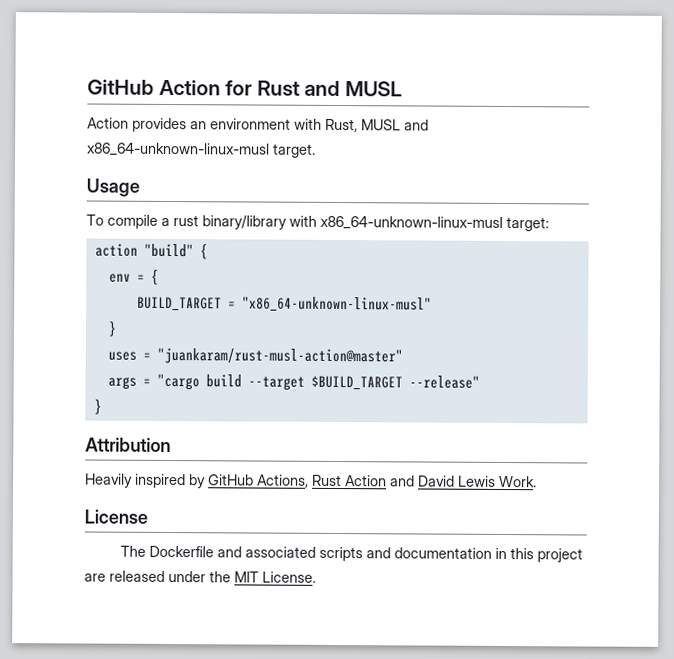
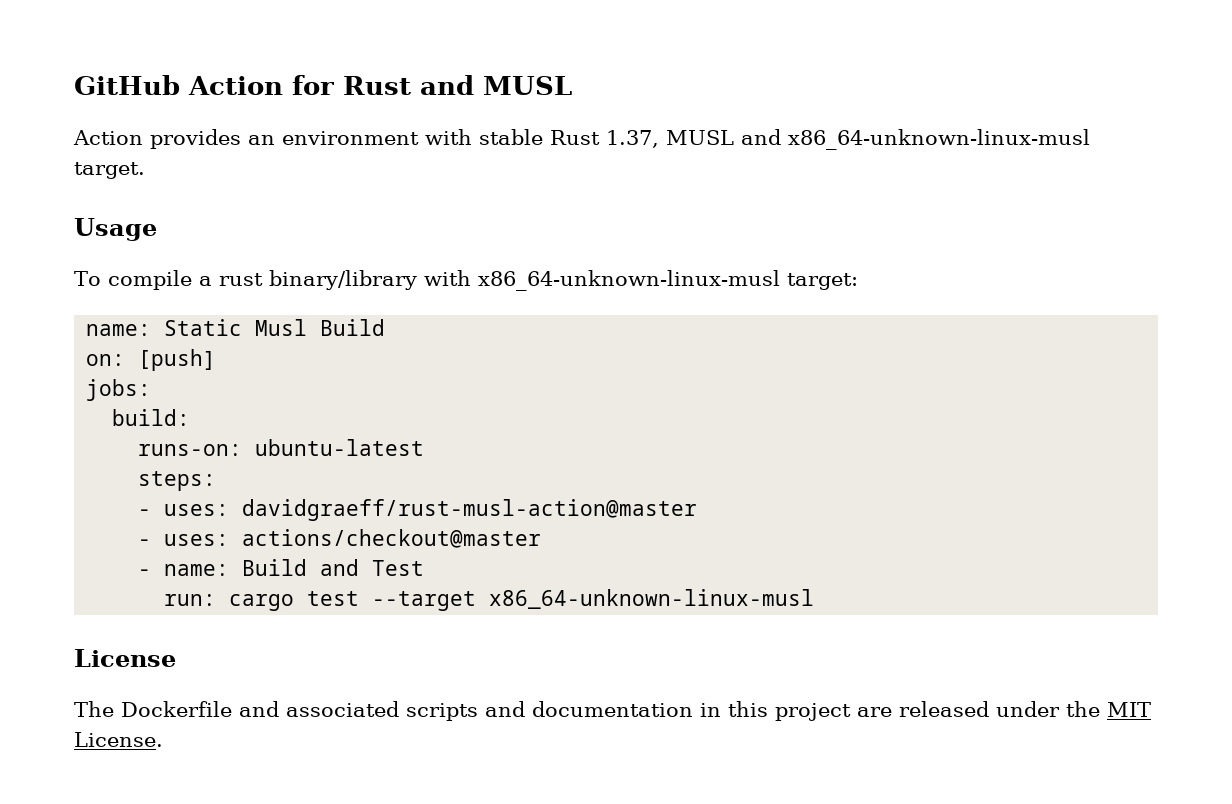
[325,118,358,133] Rust, -> [479,129,659,148] stable Rust 1.37,
[94,243,208,260] [108,268,159,285] [136,296,432,313] [107,320,117,337] [107,347,403,365] [107,373,480,391] [93,398,102,415] [85,437,171,453] [85,473,537,489] action "build" { // env = { // BUILD_TARGET = "x86_64-unknown-linux-musl" // } // uses = "juankaram/rust-musl-action@master" // args = "cargo build --target $BUILD_TARGET --release" // } // Attribution // Heavily inspired by GitHub Actions, Rust Action and David Lewis Work. -> [86,319,386,336] [86,349,217,371] [86,379,152,401] [112,409,191,426] [138,439,425,456] [138,471,217,491] [138,499,698,521] [138,529,542,548] [138,559,425,576] [164,589,815,611] name: Static Musl Build // on: [push] // jobs: // build: // runs-on: ubuntu-latest // steps: // - uses: davidgraeff/rust-musl-action@master // - uses: actions/checkout@master // - name: Build and Test // run: cargo test --target x86_64-unknown-linux-musl

